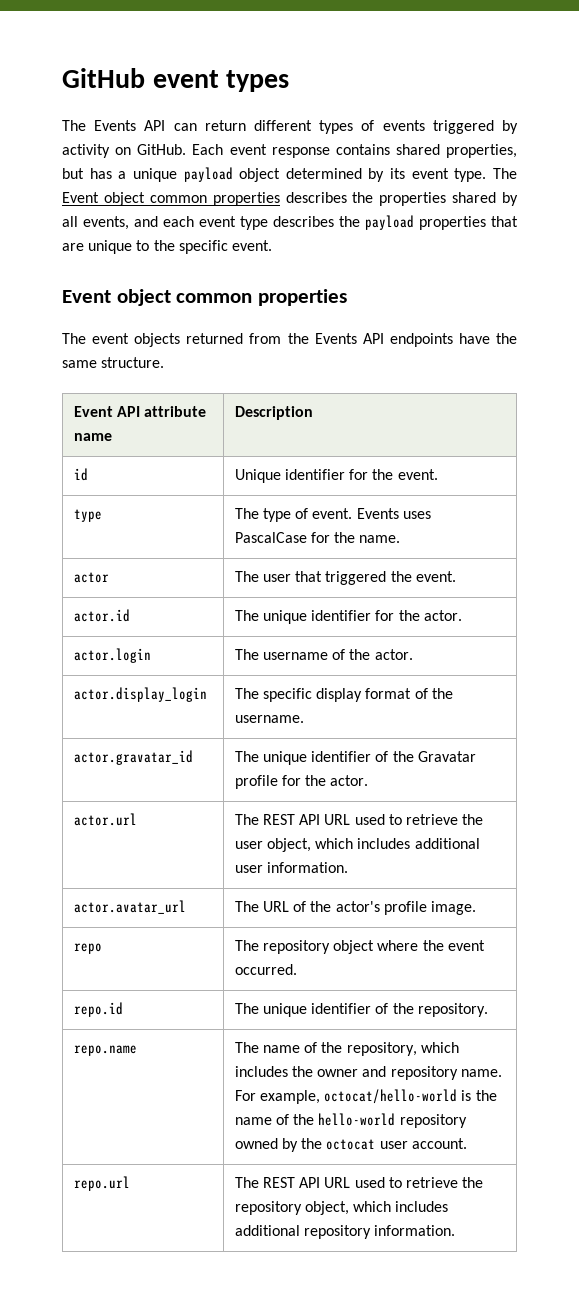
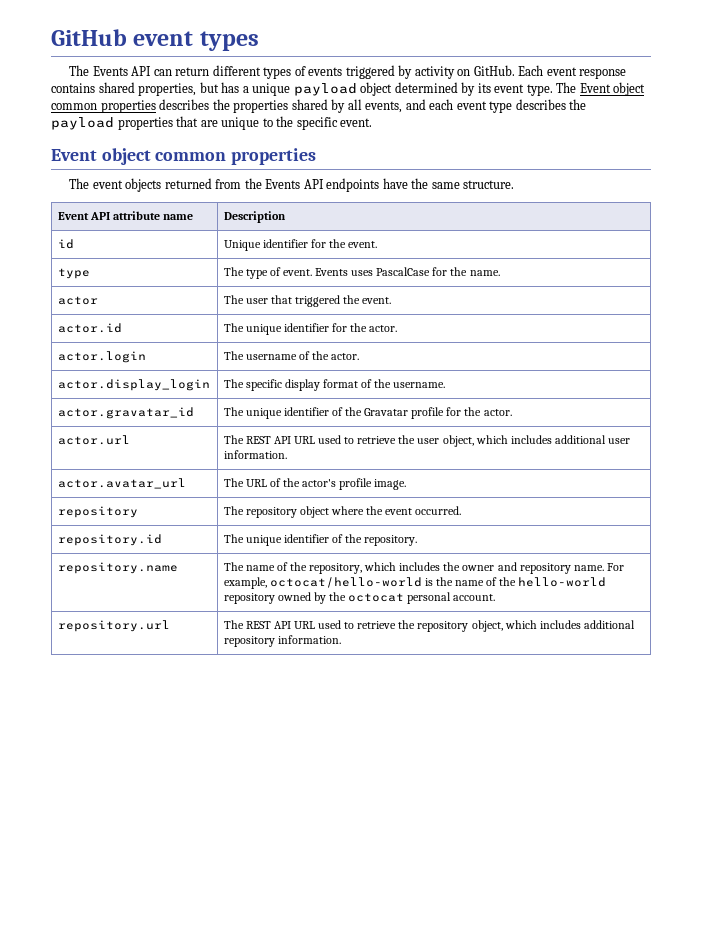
[73,943,102,954] repo -> [57,506,138,518] repository
[73,1002,123,1017] repo.id -> [57,534,162,546] repository.id
[73,1045,137,1056] repo.name -> [57,562,178,574] repository.name
[379,1141,408,1149] user -> [407,592,452,604] personal
[73,1176,130,1191] repo.url -> [57,620,170,632] repository.url

